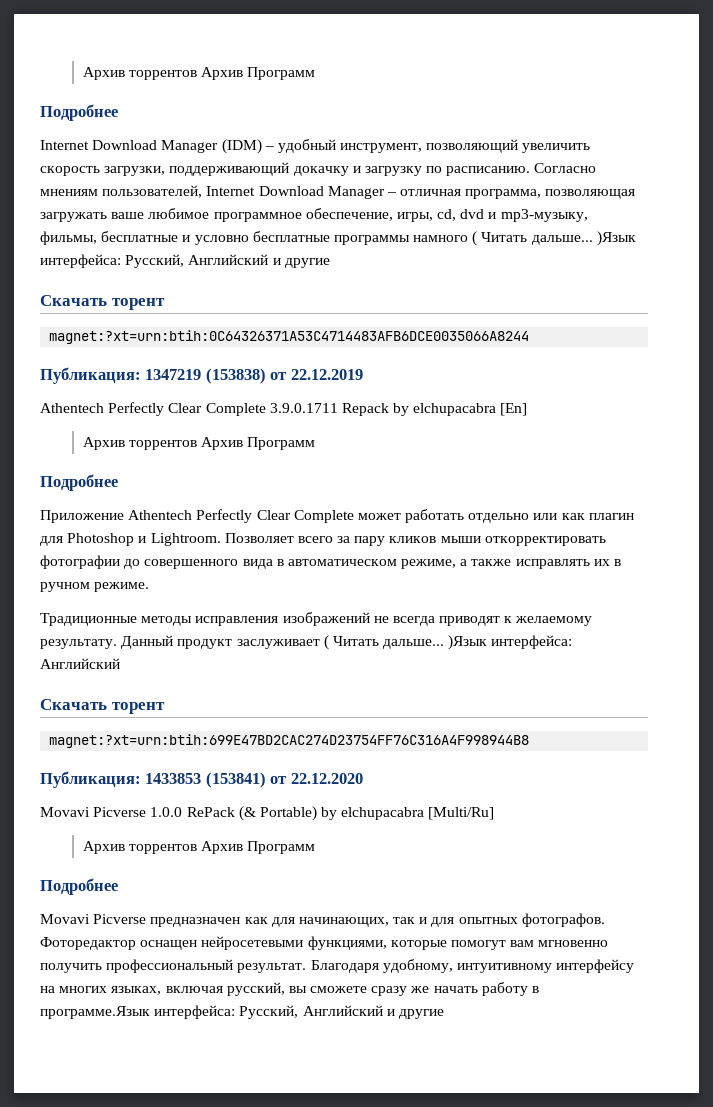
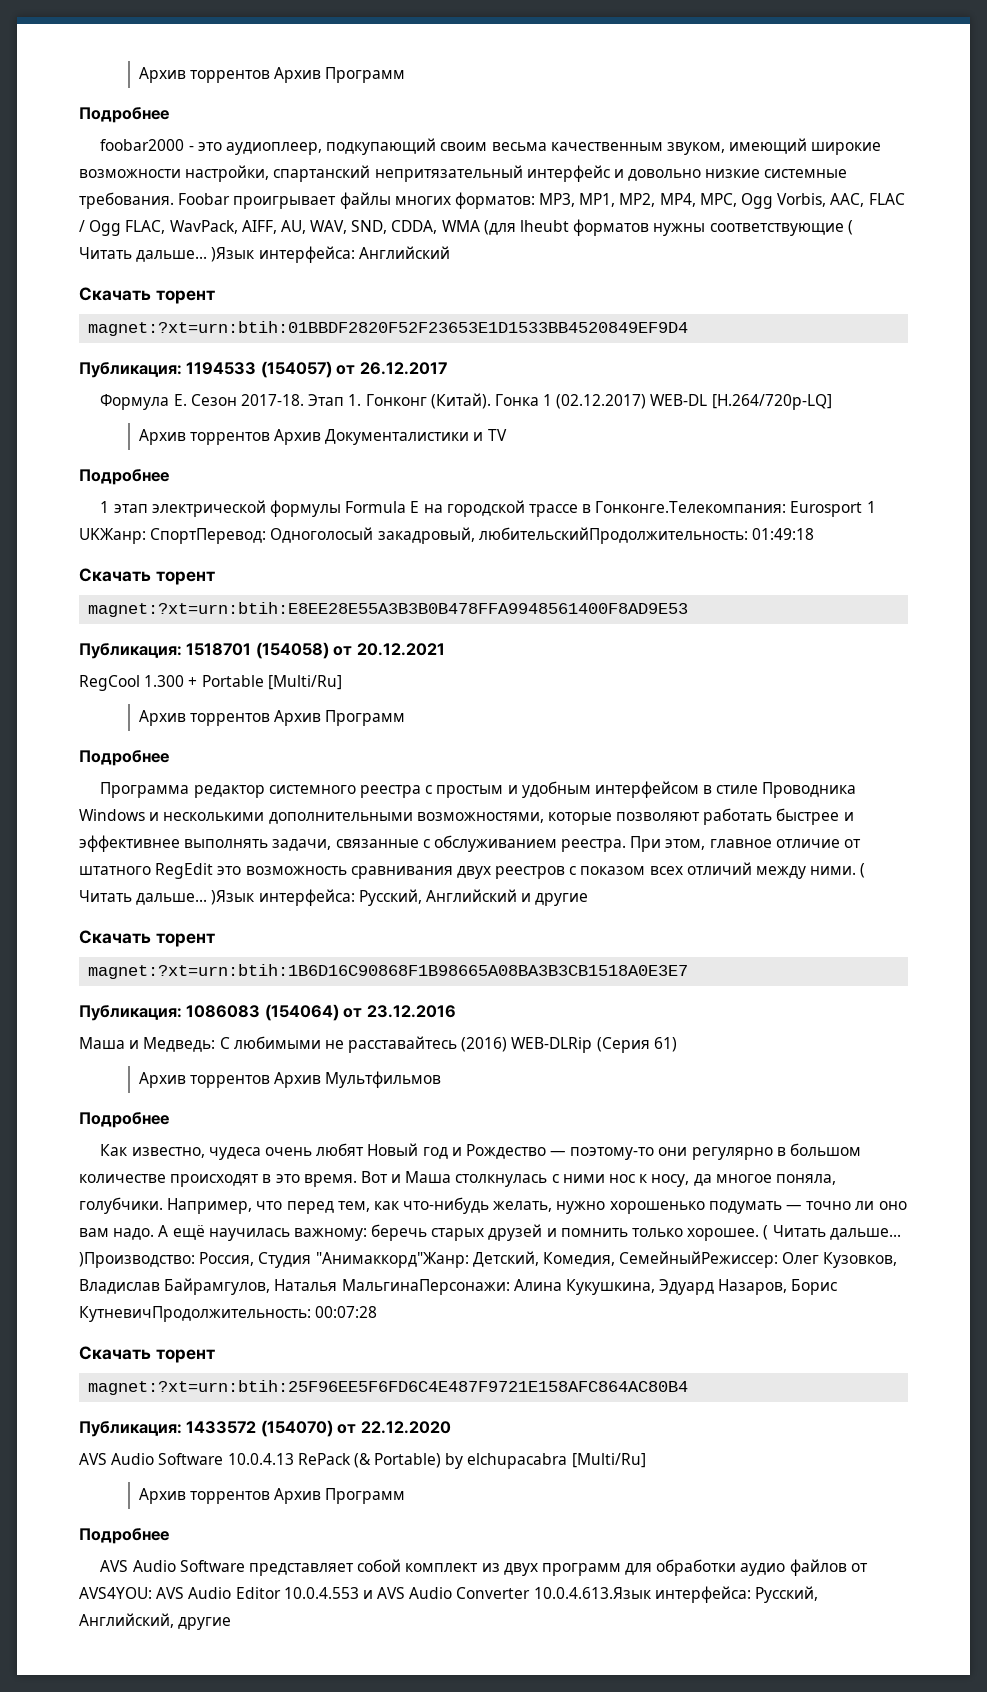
[82,67,316,80] [40,104,118,121] [40,139,591,154] [40,162,597,176] [40,185,636,199] [40,208,588,222] [40,231,469,245] Архив торрентов Архив Программ // Подробнее // Internet Download Manager (IDM) – удобный инструмент, позволяющий увеличить скорость загрузки, поддерживающий докачку и загрузку по расписанию. Согласно мнениям пользователей, Internet Download Manager – отличная программа, позволяющая загружать ваше любимое программное обеспечение, игры, cd, dvd и mp3-музыку, фильмы, бесплатные и условно бесплатные программы намного -> [138,67,406,83] [79,107,169,123] [100,138,882,155] [79,165,848,182] [79,192,905,209] [79,219,853,236] [79,246,450,263] [79,287,215,304] [88,321,689,336] [79,361,447,378] [100,393,832,410] [138,429,507,445] [79,469,169,485] [100,500,876,517] [79,527,814,544] [79,568,215,585] [88,602,689,617] [79,642,445,659] [79,675,342,691] [138,710,406,726] [79,750,169,766] [100,781,857,798] [79,808,854,825] [79,835,862,852] [79,862,857,879] Архив торрентов Архив Программ // Подробнее // foobar2000 - это аудиоплеер, подкупающий своим весьма качественным звуком, имеющий широкие возможности настройки, спартанский непритязательный интерфейс и довольно низкие системные требования. Foobar проигрывает файлы многих форматов: MP3, MP1, MP2, MP4, MPC, Ogg Vorbis, AAC, FLAC / Ogg FLAC, WavPack, AIFF, AU, WAV, SND, CDDA, WMA (для lheubt форматов нужны соответствующие ( Читать дальше... )Язык интерфейса: Английский // Скачать торент // magnet:?xt=urn:btih:01BBDF2820F52F23653E1D1533BB4520849EF9D4 // Публикация: 1194533 (154057) от 26.12.2017 // Формула E. Сезон 2017-18. Этап 1. Гонконг (Китай). Гонка 1 (02.12.2017) WEB-DL [H.264/720p-LQ] // Архив торрентов Архив Документалистики и TV // Подробнее // 1 этап электрической формулы Formula E на городской трассе в Гонконге.Телекомпания: Eurosport 1 UKЖанр: СпортПеревод: Одноголосый закадровый, любительскийПродолжительность: 01:49:18 // Скачать торент // magnet:?xt=urn:btih:E8EE28E55A3B3B0B478FFA9948561400F8AD9E53 // Публикация: 1518701 (154058) от 20.12.2021 // RegCool 1.300 + Portable [Multi/Ru] // Архив торрентов Архив Программ // Подробнее // Программа редактор системного реестра с простым и удобным интерфейсом в стиле Проводника Windows и несколькими дополнительными возможностями, которые позволяют работать быстрее и эффективнее выполнять задачи, связанные с обслуживанием реестра. При этом, главное отличие от штатного RegEdit это возможность сравнивания двух реестров с показом всех отличий между ними.
[49,330,530,344] [40,367,363,384] [40,402,528,416] [82,437,316,450] [40,474,118,491] [40,509,634,523] [40,533,606,546] [40,555,622,569] [40,582,150,592] [40,612,593,626] [40,635,573,650] [40,658,120,669] [40,699,165,714] [49,734,530,748] [40,771,266,788] magnet:?xt=urn:btih:0C64326371A53C4714483AFB6DCE0035066A8244 // Публикация: 1347219 (153838) от 22.12.2019 // Athentech Perfectly Clear Complete 3.9.0.1711 Repack by elchupacabra [En] // Архив торрентов Архив Программ // Подробнее // Приложение Athentech Perfectly Clear Complete может работать отдельно или как плагин для Photoshop и Lightroom. Позволяет всего за пару кликов мыши откорректировать фотографии до совершенного вида в автоматическом режиме, а также исправлять их в ручном режиме. // Традиционные методы исправления изображений не всегда приводят к желаемому результату. Данный продукт заслуживает ( Читать дальше... )Язык интерфейса: Английский // Скачать торент // magnet:?xt=urn:btih:699E47BD2CAC274D23754FF76C316A4F998944B8 // Публикация: 1433853 (153841) -> [88,964,689,979] [79,1004,456,1021] [79,1036,677,1053] [138,1071,442,1088] [79,1112,169,1128] [100,1143,862,1160] [79,1171,836,1187] [79,1197,907,1214] [79,1224,901,1241] [79,1251,898,1268] [79,1278,838,1295] [79,1306,378,1322] [79,1346,215,1363] [88,1380,689,1395] [79,1420,333,1437] magnet:?xt=urn:btih:1B6D16C90868F1B98665A08BA3B3CB1518A0E3E7 // Публикация: 1086083 (154064) от 23.12.2016 // Маша и Медведь: С любимыми не расставайтесь (2016) WEB-DLRip (Серия 61) // Архив торрентов Архив Мультфильмов // Подробнее // Как известно, чудеса очень любят Новый год и Рождество — поэтому-то они регулярно в большом количестве происходят в это время. Вот и Маша столкнулась с ними нос к носу, да многое поняла, голубчики. Например, что перед тем, как что-нибудь желать, нужно хорошенько подумать — точно ли оно вам надо. А ещё научилась важному: беречь старых друзей и помнить только хорошее. ( Читать дальше... )Производство: Россия, Студия "Анимаккорд"Жанр: Детский, Комедия, СемейныйРежиссер: Олег Кузовков, Владислав Байрамгулов, Наталья МальгинаПерсонажи: Алина Кукушкина, Эдуард Назаров, Борис КутневичПродолжительность: 00:07:28 // Скачать торент // magnet:?xt=urn:btih:25F96EE5F6FD6C4E487F9721E158AFC864AC80B4 // Публикация: 1433572 (154070)
[40,807,183,817] Movavi Picverse 1.0.0 -> [79,1453,294,1465] AVS Audio Software 10.0.4.13
[40,913,605,927] [40,936,609,950] [40,959,635,973] [40,982,540,996] [40,1005,395,1019] Movavi Picverse предназначен как для начинающих, так и для опытных фотографов. Фоторедактор оснащен нейросетевыми функциями, которые помогут вам мгновенно получить профессиональный результат. Благодаря удобному, интуитивному интерфейсу на многих языках, включая русский, вы сможете сразу же начать работу в программе.Язык интерфейса: Русский, Английский и -> [100,1559,868,1576] [79,1586,819,1603] [79,1613,174,1628] AVS Audio Software представляет собой комплект из двух программ для обработки аудио файлов от AVS4YOU: AVS Audio Editor 10.0.4.553 и AVS Audio Converter 10.0.4.613.Язык интерфейса: Русский, Английский,

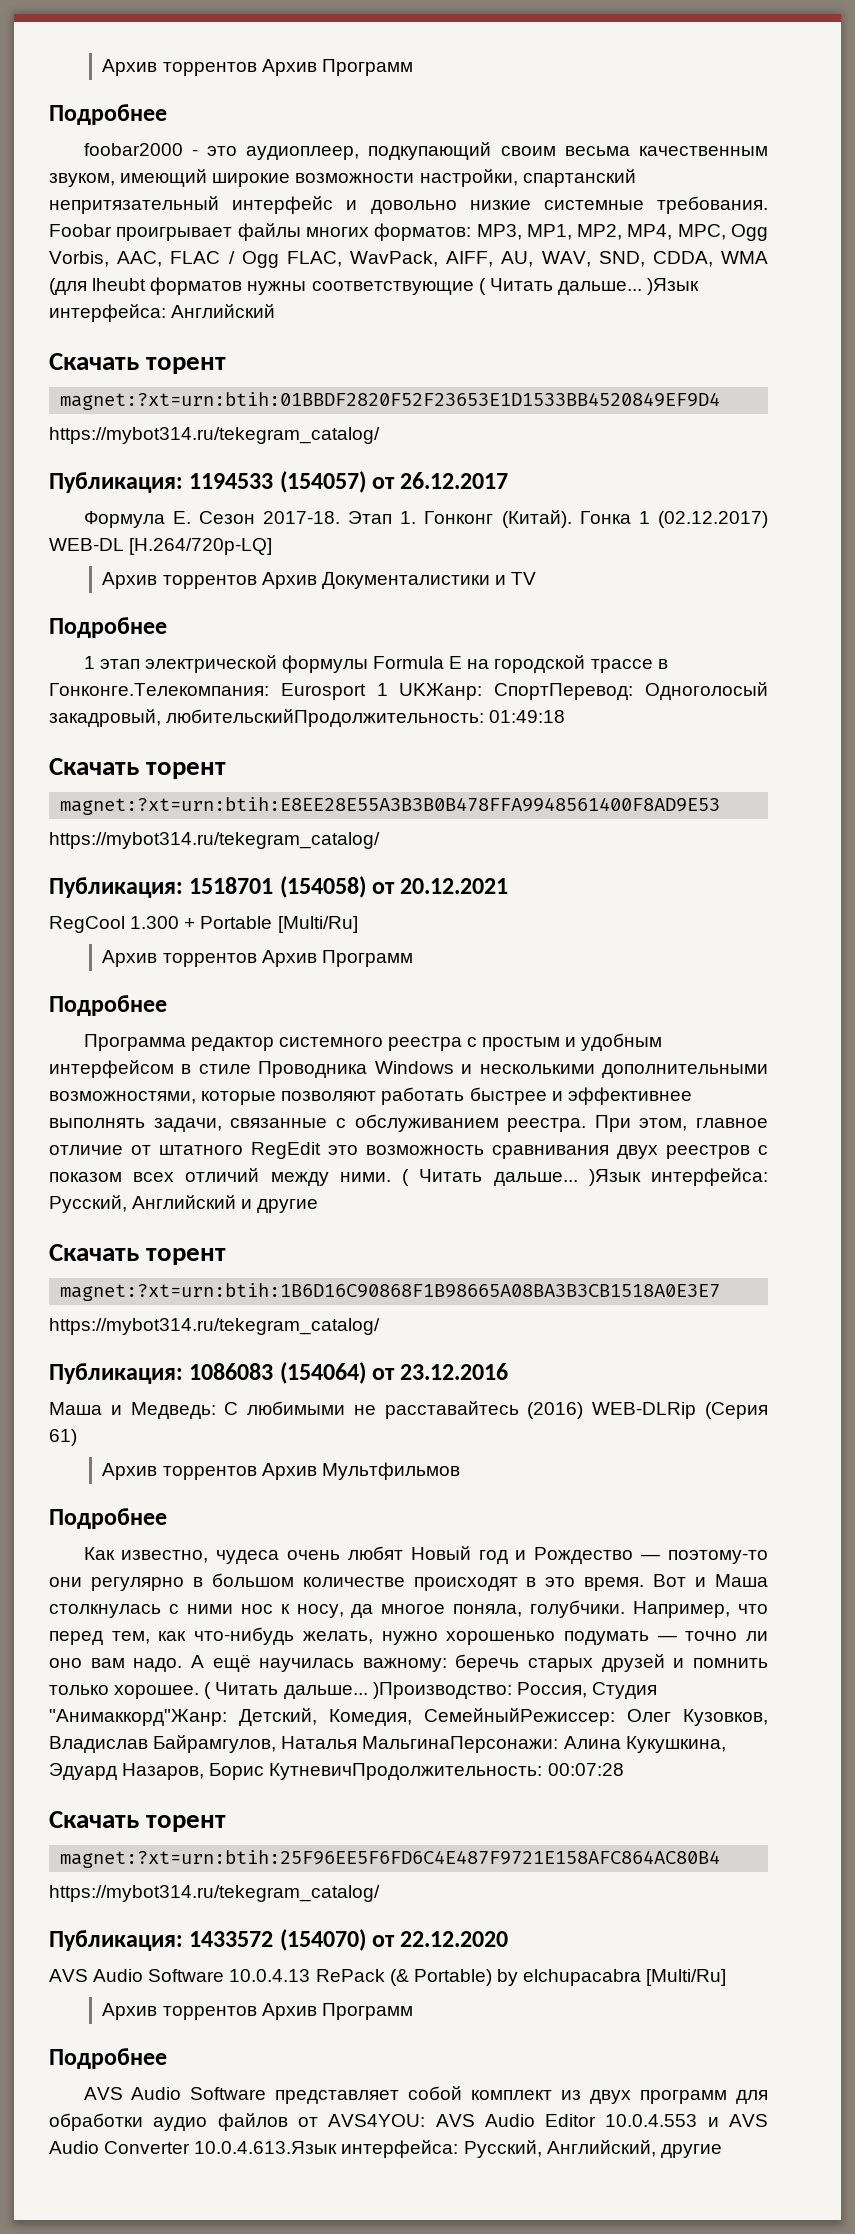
(689, 328) none -> [49,427,380,444] // https://mybot314.ru/tekegram_catalog/
(689, 609) none -> [49,832,380,849] // https://mybot314.ru/tekegram_catalog/
(689, 971) none -> [49,1318,380,1335] // https://mybot314.ru/tekegram_catalog/
(689, 1387) none -> [49,1885,380,1902] // https://mybot314.ru/tekegram_catalog/

